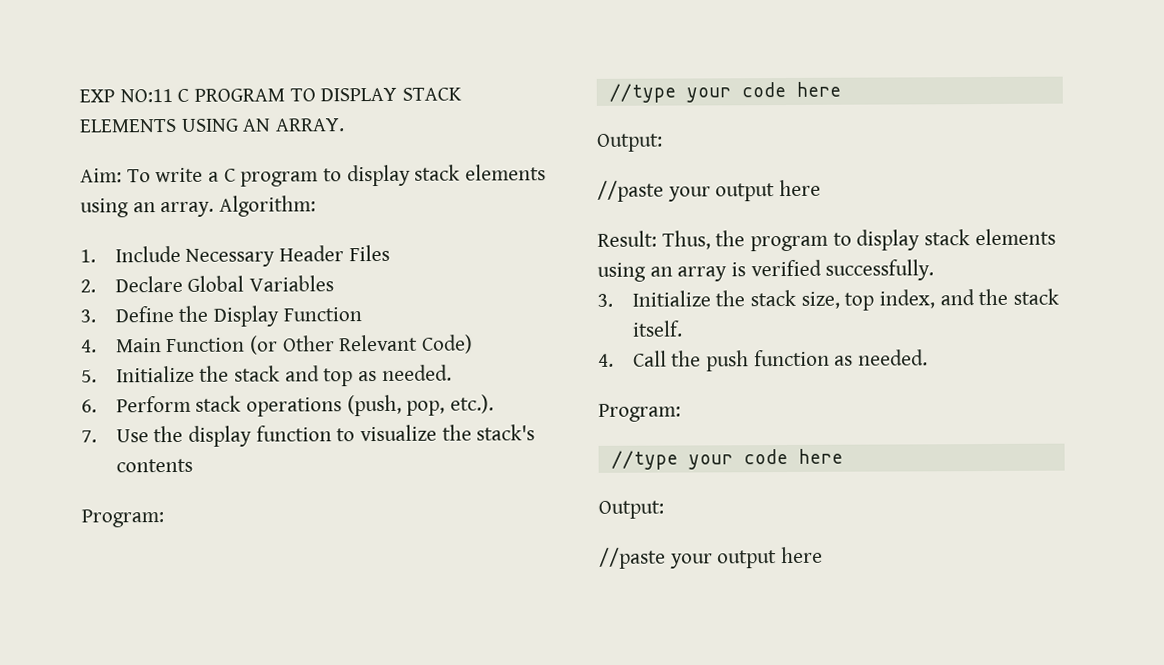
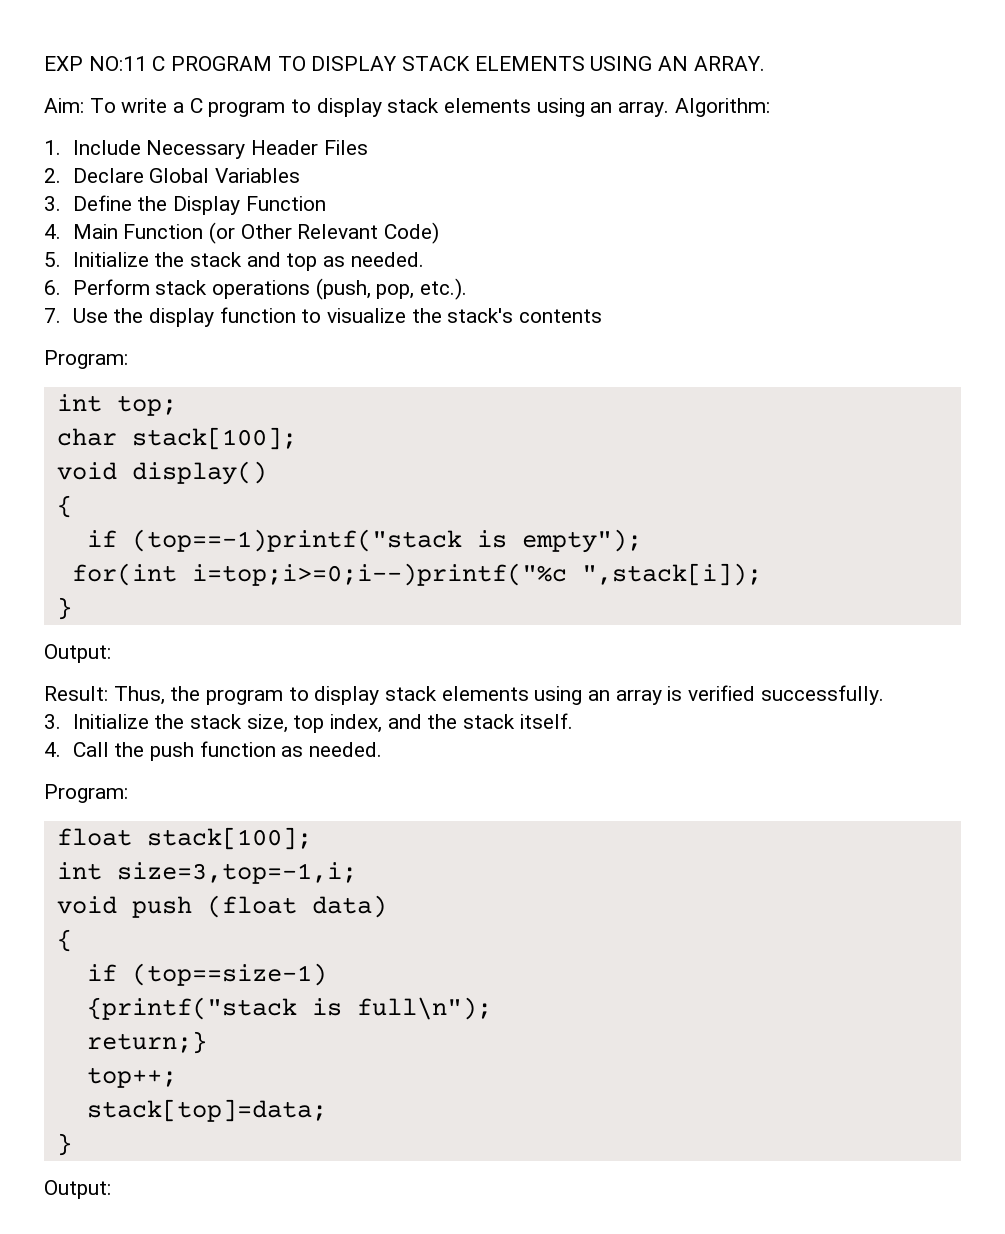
[608,81,841,103] [597,133,663,152] [597,179,822,202] //type your code here // Output: // //paste your output here -> [56,394,177,416] [56,427,297,450] [56,461,267,485] [56,495,72,518] [86,529,642,553] [71,563,762,586] [56,597,72,620] [44,644,111,663] int top; // char stack[100]; // void display() // { // if (top==-1)printf("stack is empty"); // for(int i=top;i>=0;i--)printf("%c ",stack[i]); // } // Output:
[610,448,843,470] [598,500,664,519] [599,546,824,569] //type your code here // Output: // //paste your output here -> [56,827,312,850] [56,862,357,884] [56,895,387,918] [56,929,72,952] [86,963,327,986] [86,997,492,1020] [86,1031,207,1054] [86,1067,177,1088] [86,1099,327,1122] [56,1133,72,1156] [44,1180,111,1199] float stack[100]; // int size=3,top=-1,i; // void push (float data) // { // if (top==size-1) // {printf("stack is full\n"); // return;} // top++; // stack[top]=data; // } // Output:

